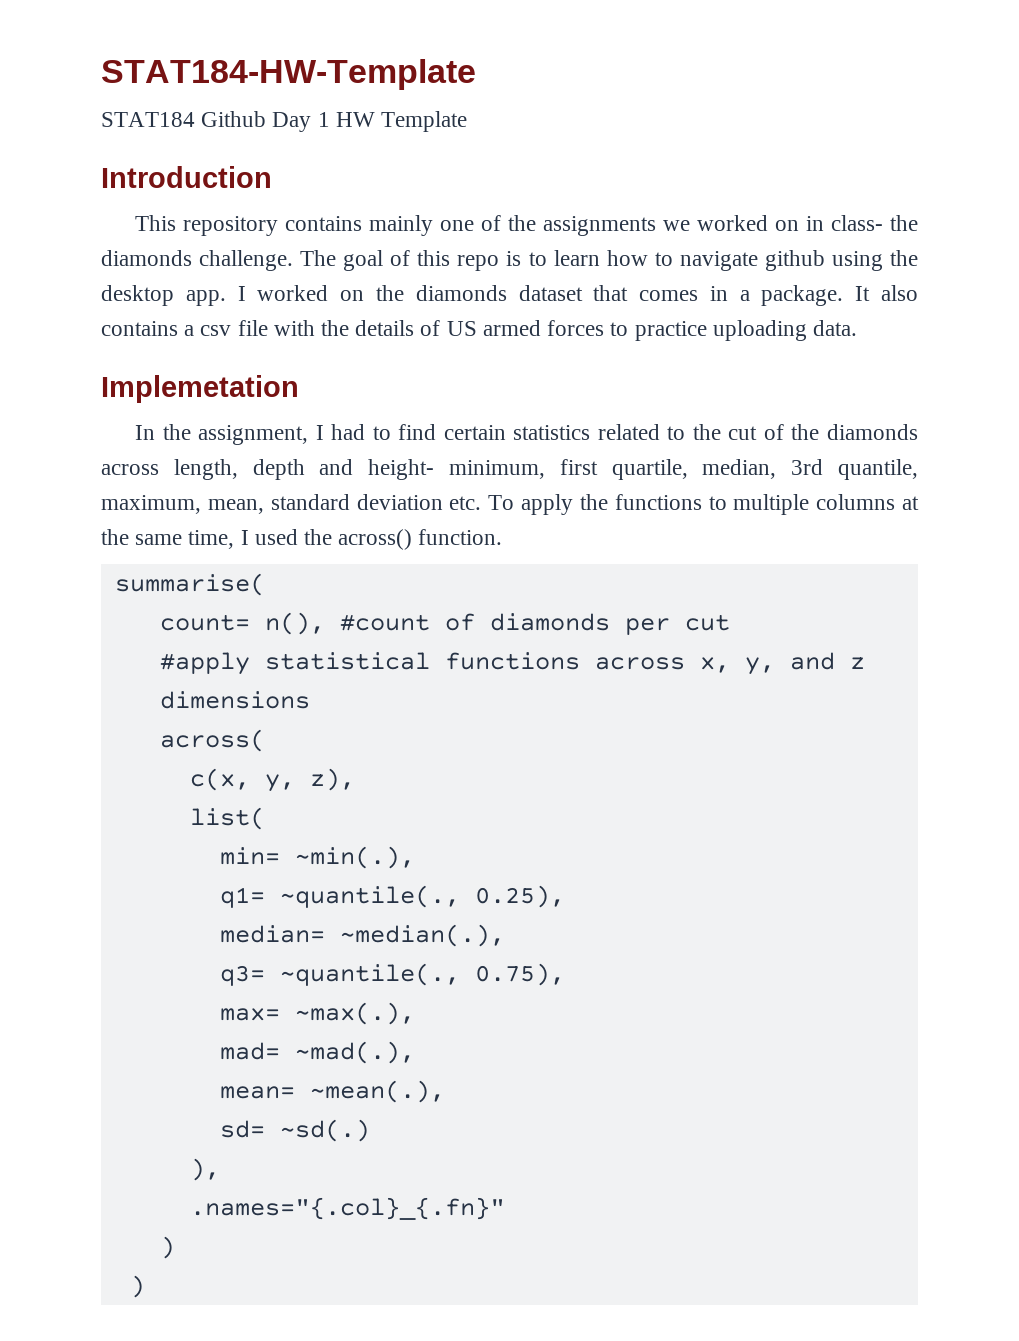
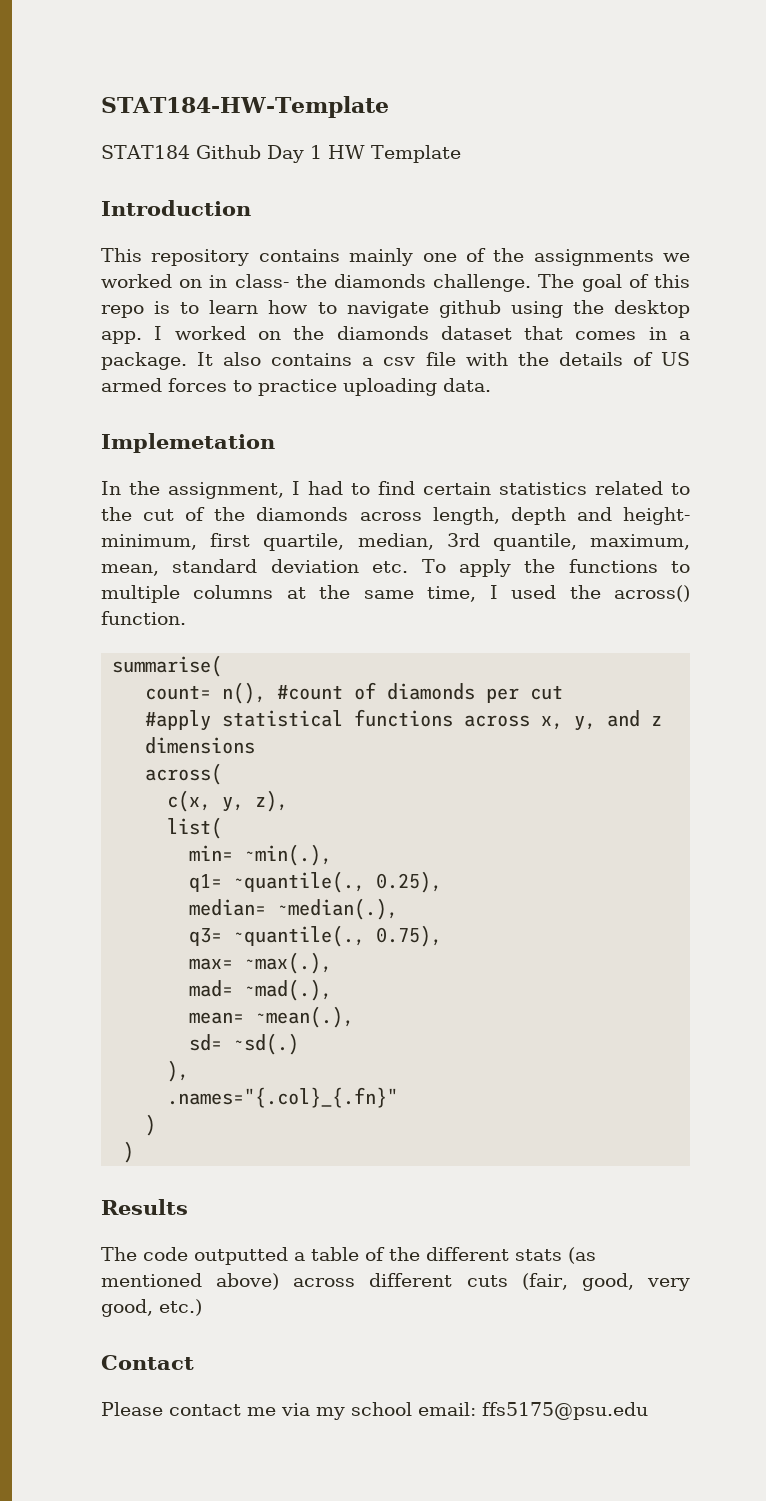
(145, 1286) none -> [101,1199,188,1215] [101,1247,596,1265] [101,1273,691,1291] [101,1299,202,1317] [101,1355,194,1370] [101,1402,648,1420] // Results // The code outputted a table of the different stats (as mentioned above) across different cuts (fair, good, very good, etc.) // Contact // Please contact me via my school email: ffs5175@psu.edu

